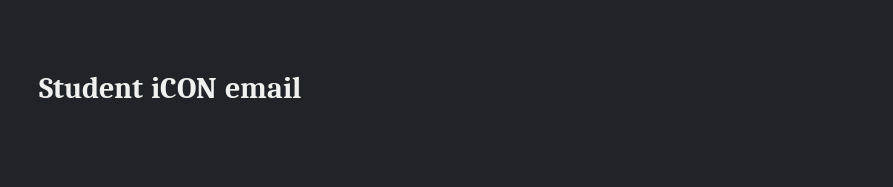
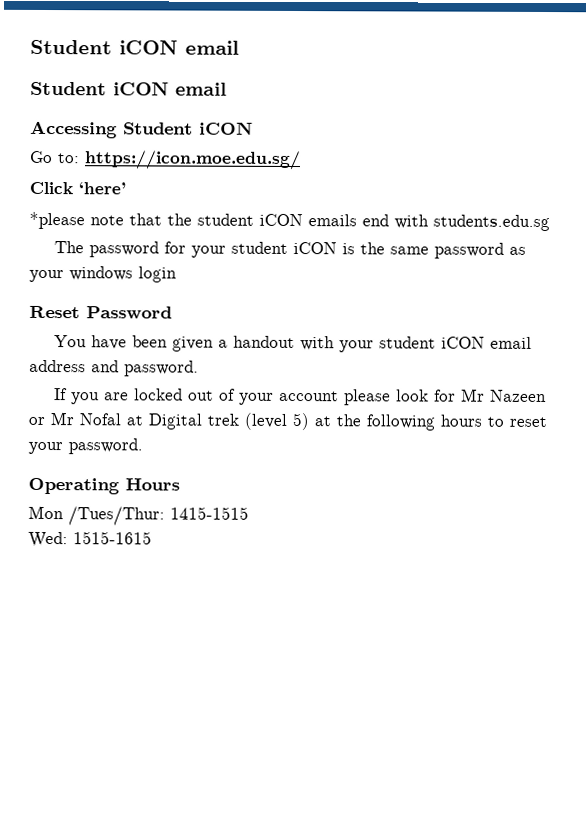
[39,76,302,98] Student iCON email -> [30,39,239,55] [30,81,227,96] [30,120,253,139] [30,150,301,171] [29,181,126,195] [29,211,550,232] [53,241,526,259] [29,266,177,283] [29,305,172,319] [53,335,532,353] [29,359,199,377] [53,388,547,406] [28,412,547,431] [28,438,143,455] [28,477,180,495] [28,505,249,526] [28,531,152,548] Student iCON email // Student iCON email // Accessing Student iCON // Go to: https://icon.moe.edu.sg/ // Click ‘here’ // *please note that the student iCON emails end with students.edu.sg // The password for your student iCON is the same password as your windows login // Reset Password // You have been given a handout with your student iCON email address and password. // If you are locked out of your account please look for Mr Nazeen or Mr Nofal at Digital trek (level 5) at the following hours to reset your password. // Operating Hours // Mon /Tues/Thur: 1415-1515 // Wed: 1515-1615

